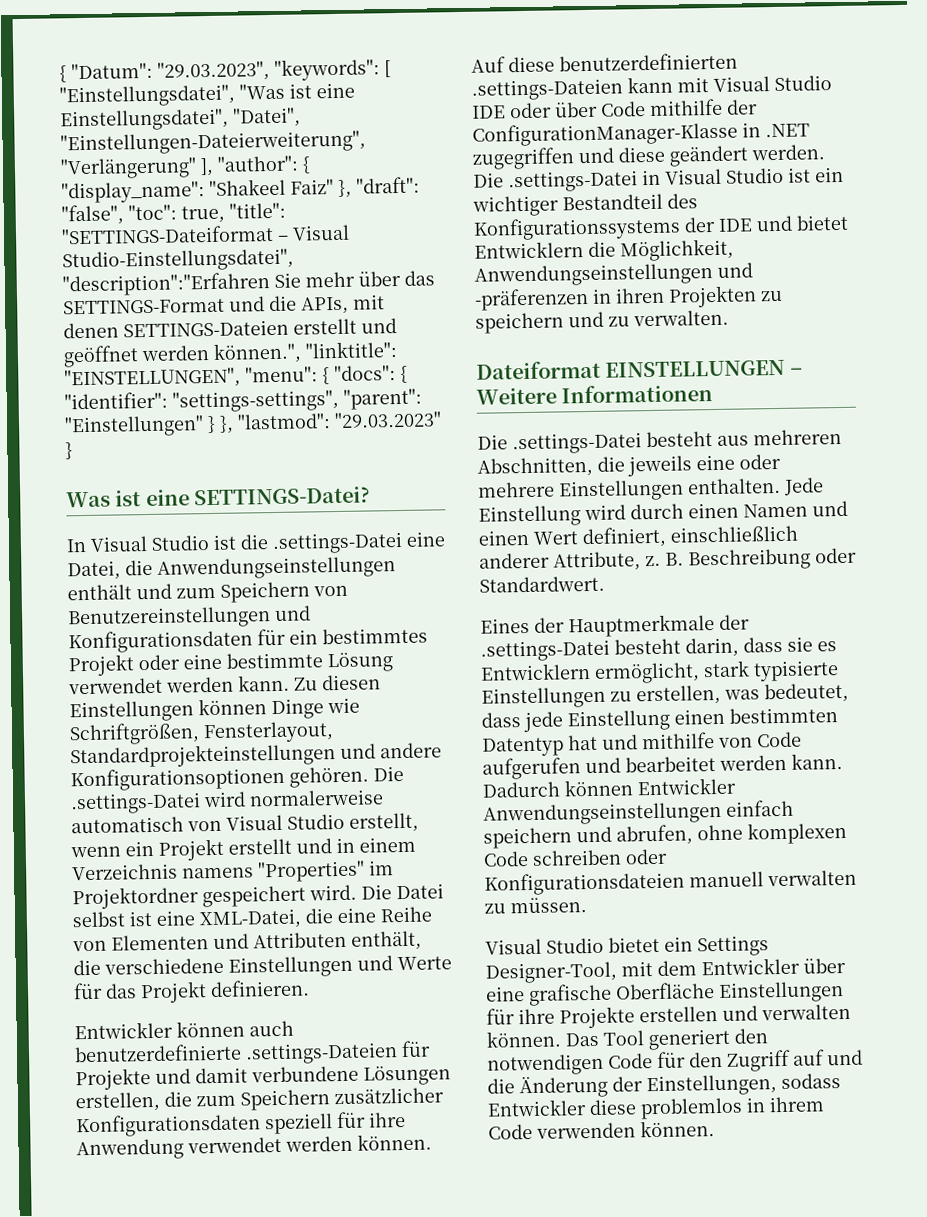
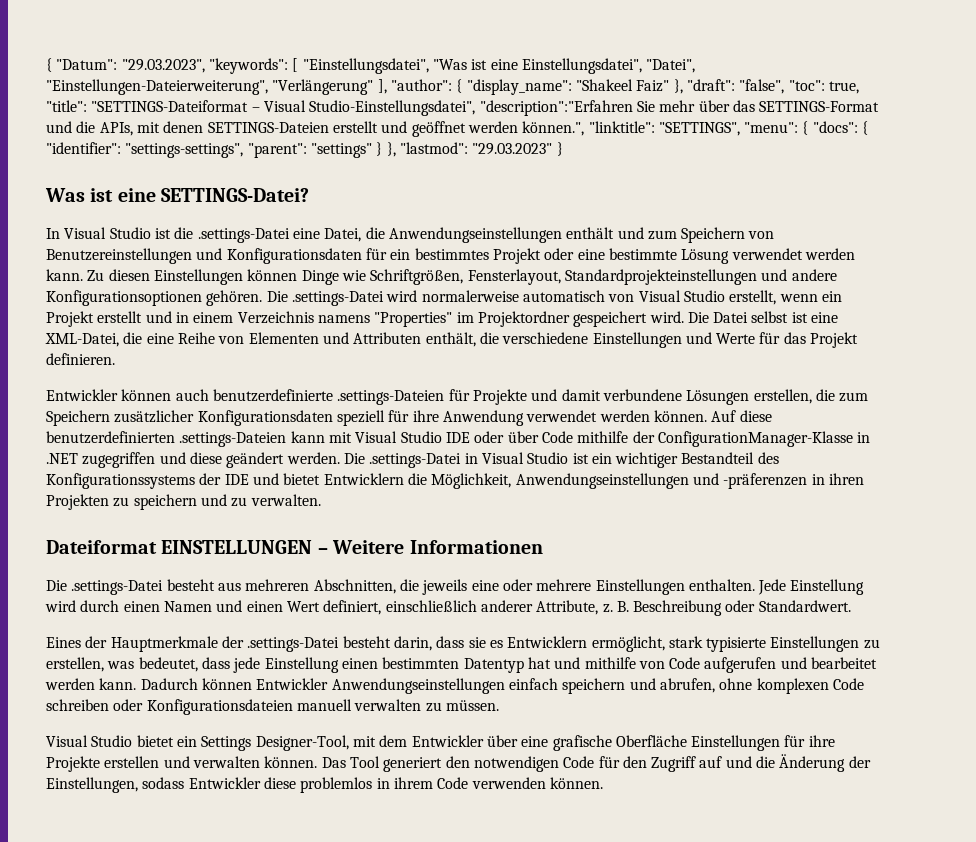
[64,367,241,390] "EINSTELLUNGEN", -> [658,122,740,136] "SETTINGS",
[64,415,204,438] "Einstellungen" -> [310,143,372,158] "settings"

